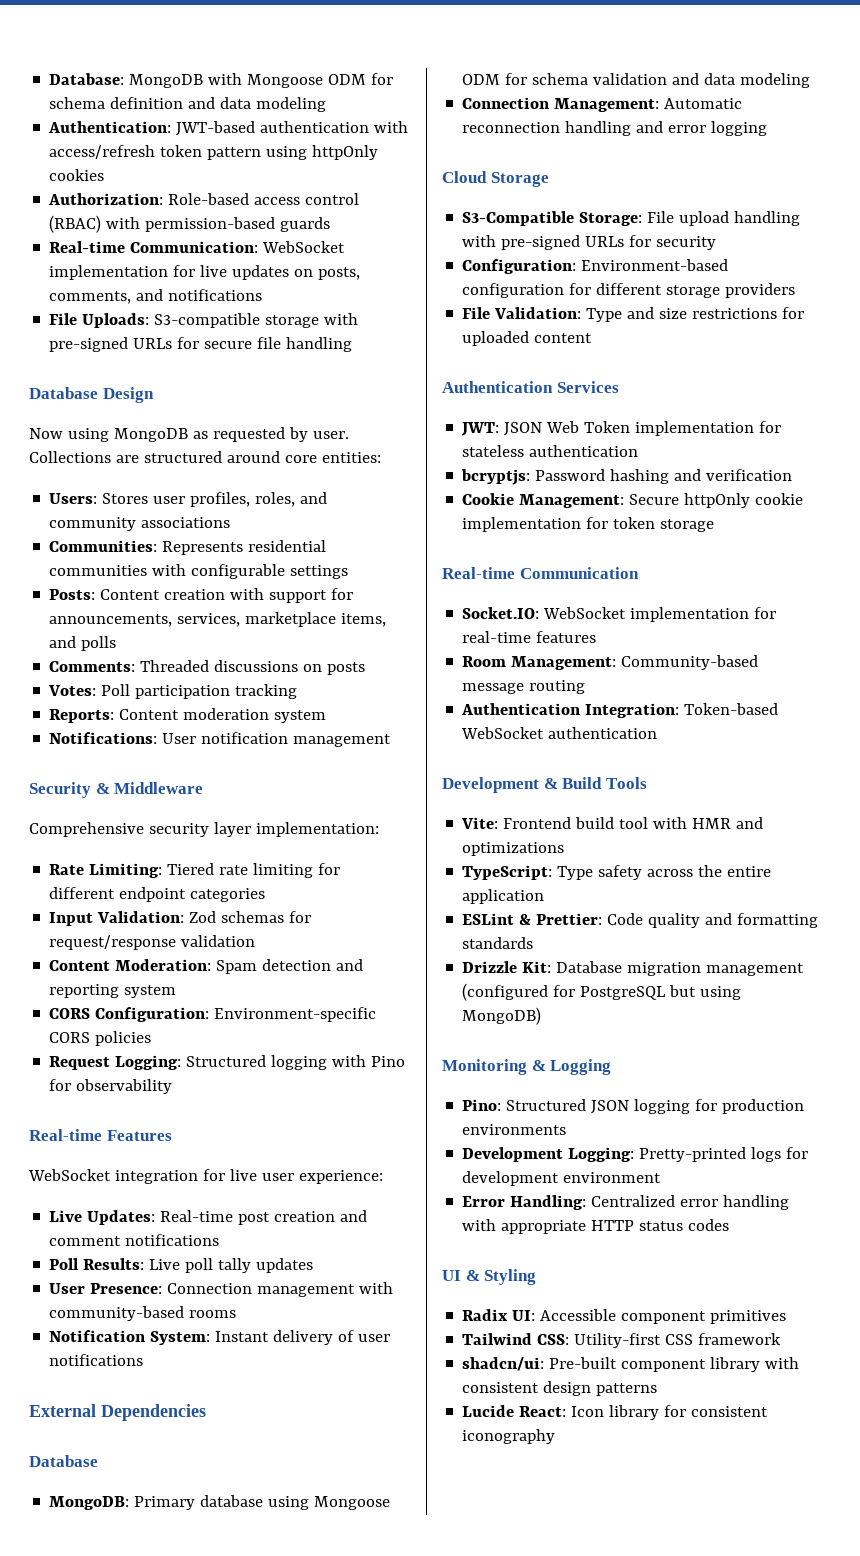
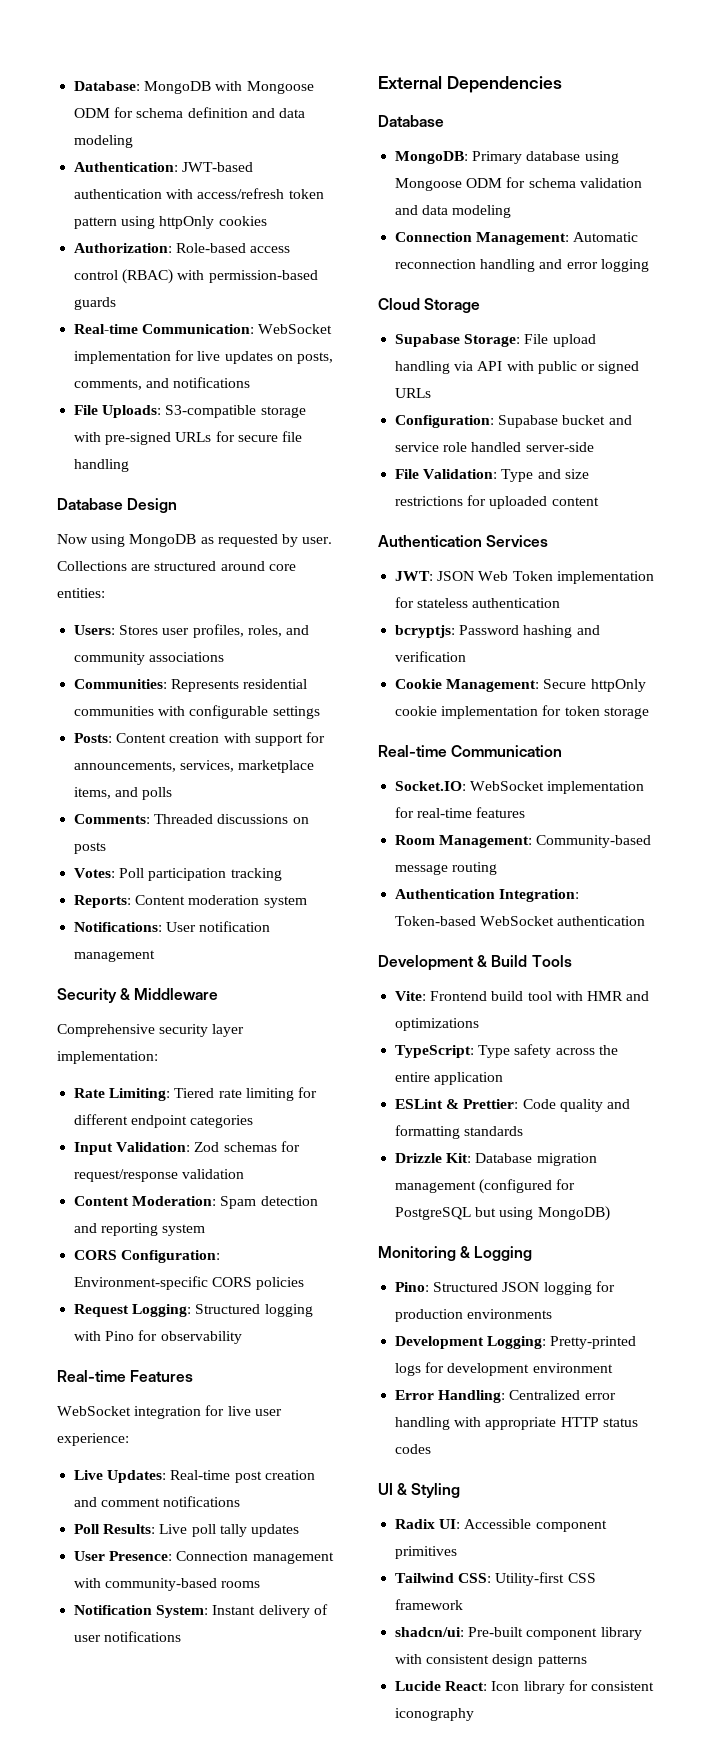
[462,211,575,226] S3-Compatible -> [395,334,461,347] Supabase
[462,235,717,250] [462,259,729,274] [462,283,796,298] with pre-signed URLs for security // Configuration: Environment-based configuration for different storage providers -> [454,361,640,374] [395,388,432,398] [395,415,632,428] [395,442,594,452] via API with public or signed URLs // Configuration: Supabase bucket and service role handled server-side

